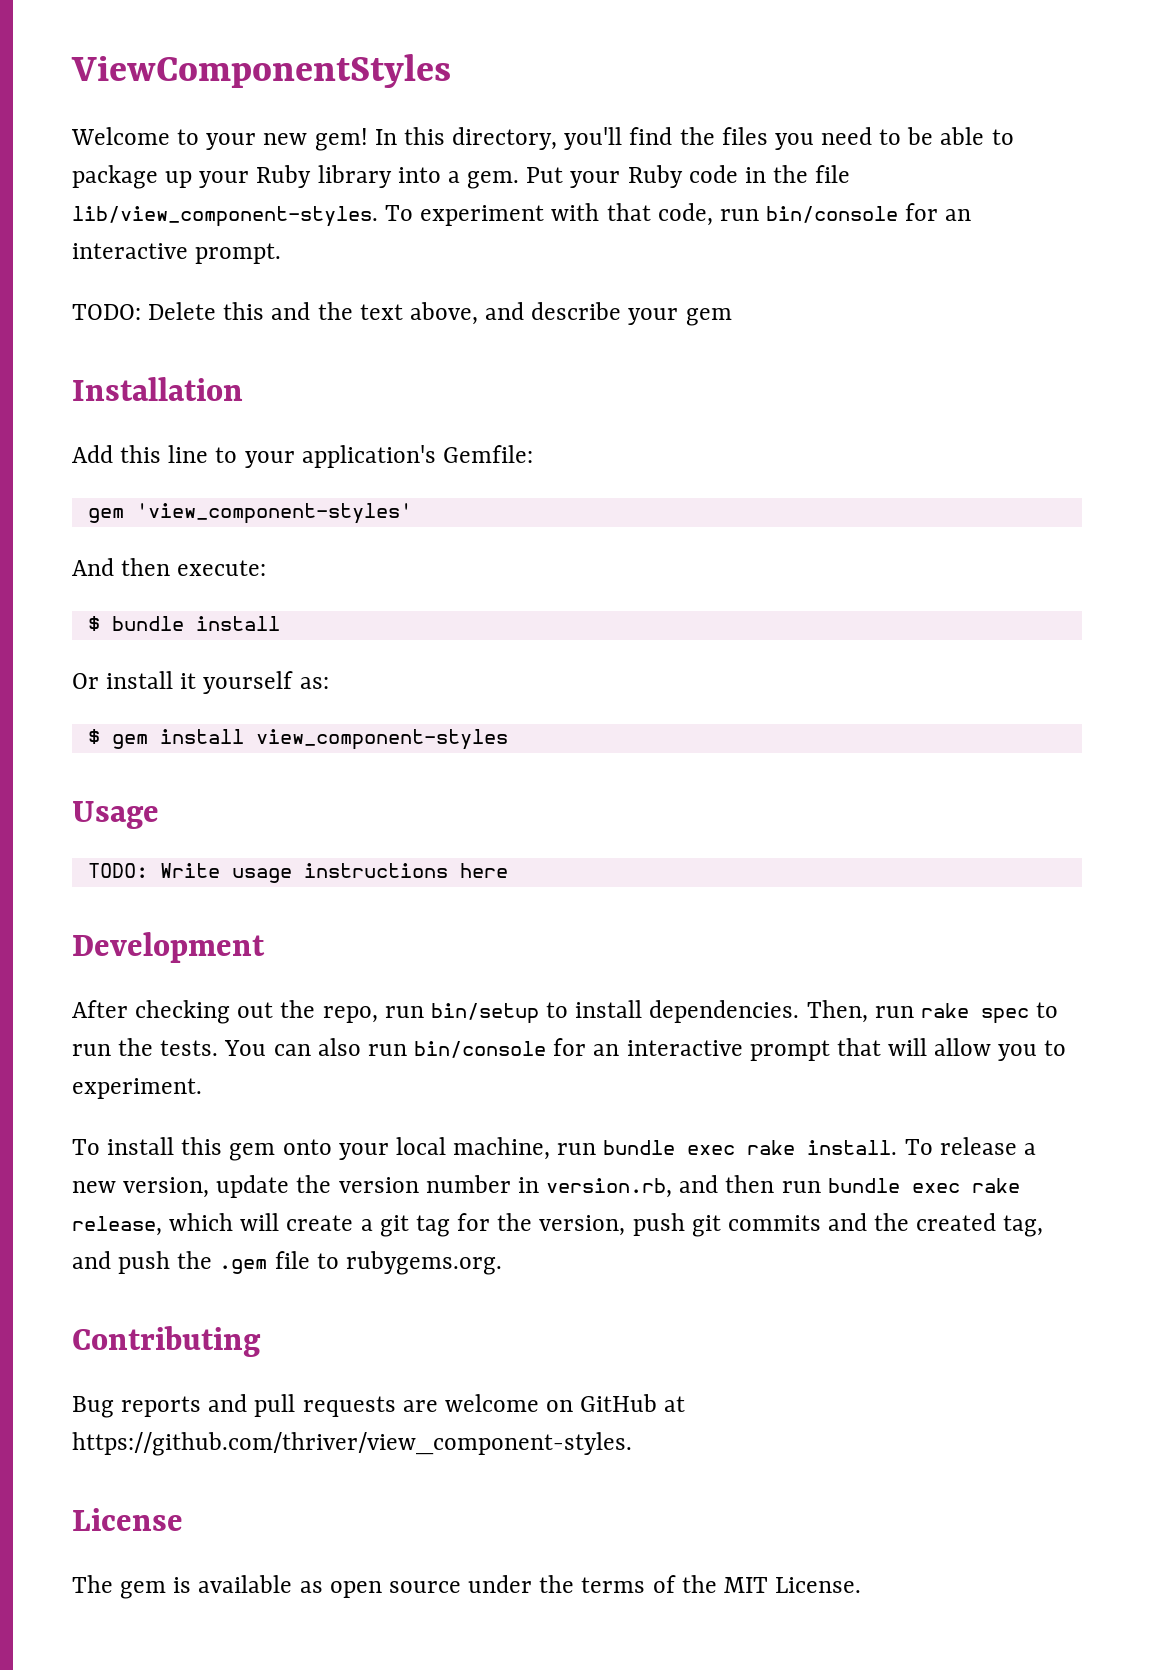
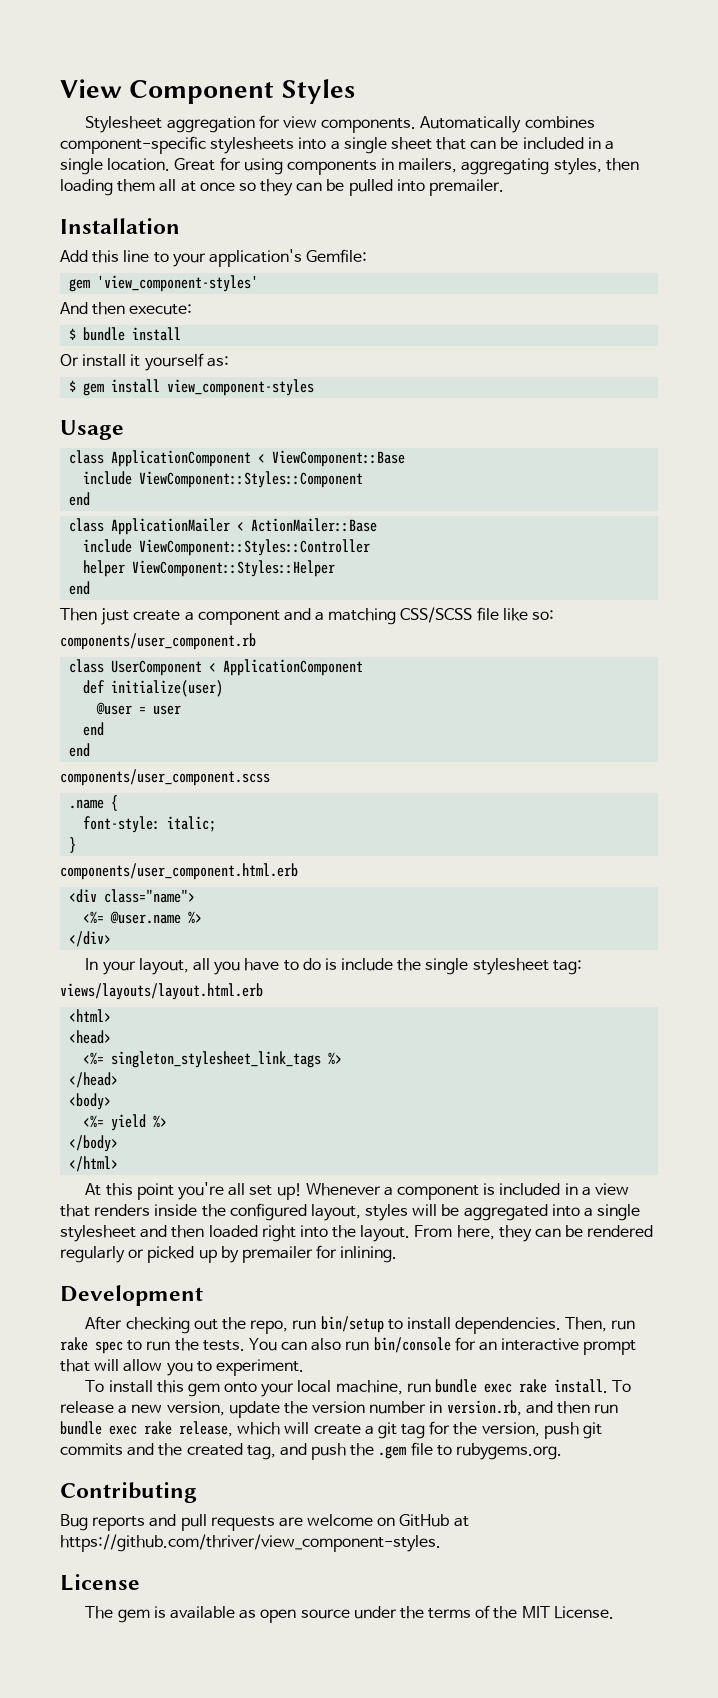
[71,54,451,88] [71,127,1014,151] [72,165,851,189] [72,203,972,227] [72,243,282,264] [72,302,732,326] ViewComponentStyles // Welcome to your new gem! In this directory, you'll find the files you need to be able to package up your Ruby library into a gem. Put your Ruby code in the file lib/view_component-styles. To experiment with that code, run bin/console for an interactive prompt. // TODO: Delete this and the text above, and describe your gem -> [60,79,355,104] [85,115,595,133] [60,136,615,154] [60,157,639,175] [60,179,505,196] View Component Styles // Stylesheet aggregation for view components. Automatically combines component-specific stylesheets into a single sheet that can be included in a single location. Great for using components in mailers, aggregating styles, then loading them all at once so they can be pulled into premailer.
[87,863,508,883] TODO: Write usage instructions here -> [69,450,406,467] [83,471,364,488] [69,492,91,506] [69,518,378,535] [83,539,371,556] [83,560,336,577] [69,581,91,595] [60,607,555,625] [60,633,256,650] [69,659,364,676] [83,680,224,697] [96,702,182,715] [83,722,105,736] [69,743,91,757] [60,769,270,786] [69,795,119,811] [83,816,217,833] [69,837,77,853] [60,863,298,880] [69,889,196,903] [83,911,203,924] [69,931,112,947] [85,958,582,975] [60,983,263,1000] [69,1009,112,1022] [69,1030,112,1044] [83,1051,343,1068] [69,1072,119,1088] [69,1093,112,1110] [83,1114,168,1131] [69,1135,119,1152] [69,1156,119,1172] [85,1182,629,1200] [60,1203,641,1221] [60,1225,654,1242] [60,1245,398,1263] class ApplicationComponent < ViewComponent::Base // include ViewComponent::Styles::Component // end // class ApplicationMailer < ActionMailer::Base // include ViewComponent::Styles::Controller // helper ViewComponent::Styles::Helper // end // Then just create a component and a matching CSS/SCSS file like so: // components/user_component.rb // class UserComponent < ApplicationComponent // def initialize(user) // @user = user // end // end // components/user_component.scss // .name { // font-style: italic; // } // components/user_component.html.erb // <div class="name"> // <%= @user.name %> // </div> // In your layout, all you have to do is include the single stylesheet tag: // views/layouts/layout.html.erb // <html> // <head> // <%= singleton_stylesheet_link_tags %> // </head> // <body> // <%= yield %> // </body> // </html> // At this point you're all set up! Whenever a component is included in a view that renders inside the configured layout, styles will be aggregated into a single stylesheet and then loaded right into the layout. From here, they can be rendered regularly or picked up by premailer for inlining.

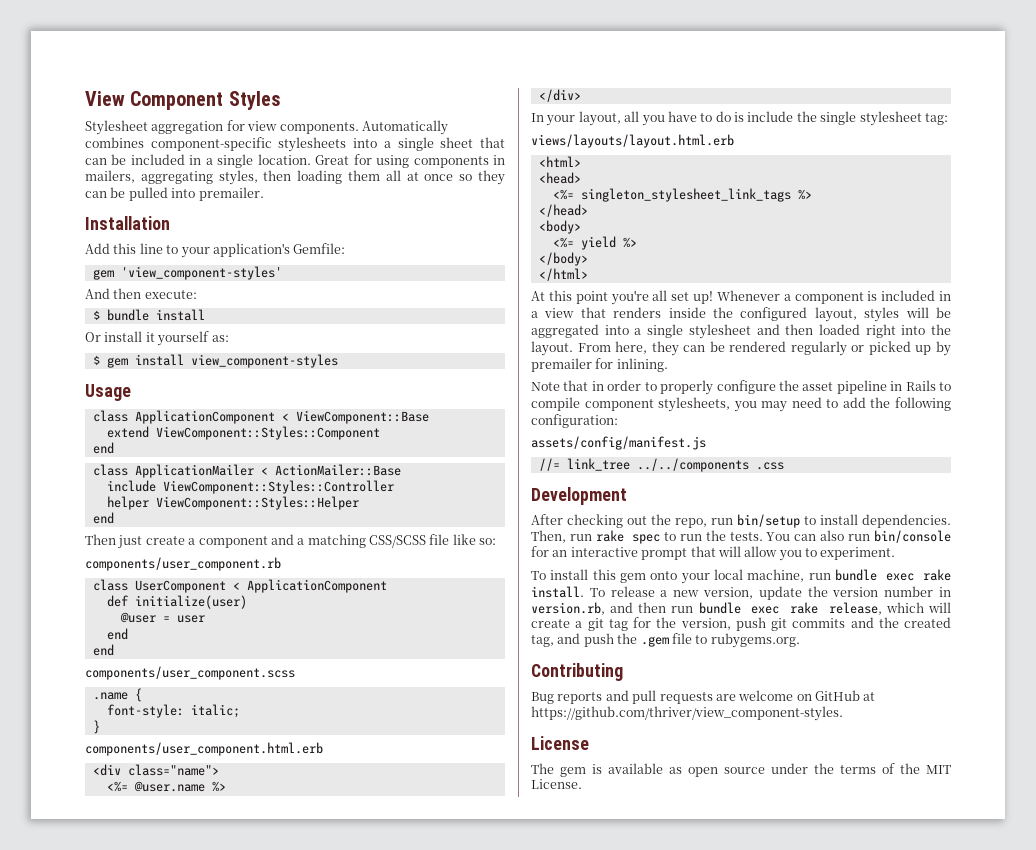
[83,471,133,485] include -> [106,426,149,438] extend
(398, 1254) none -> [531,380,951,395] [531,397,951,412] [531,414,618,428] [531,436,706,450] [538,458,784,472] // Note that in order to properly configure the asset pipeline in Rails to compile component stylesheets, you may need to add the following configuration: // assets/config/manifest.js // //= link_tree ../../components .css

